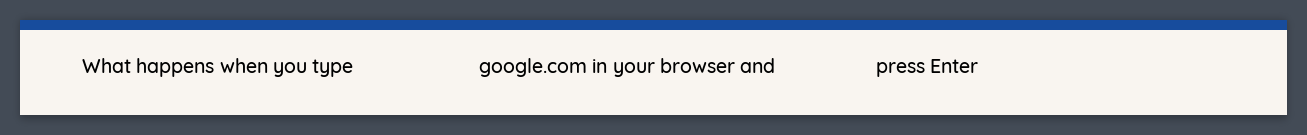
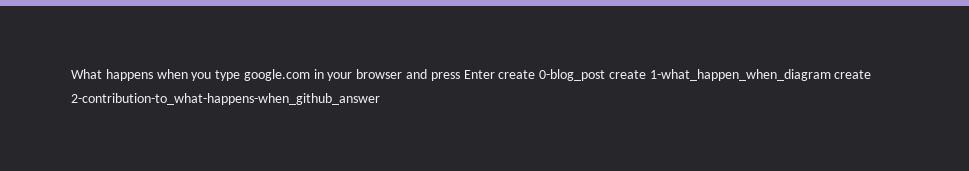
(979, 66) none -> [498,69,872,81] [71,93,380,105] create 0-blog_post create 1-what_happen_when_diagram create 2-contribution-to_what-happens-when_github_answer

